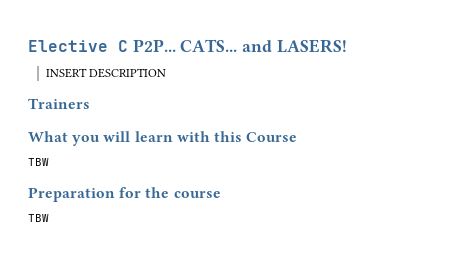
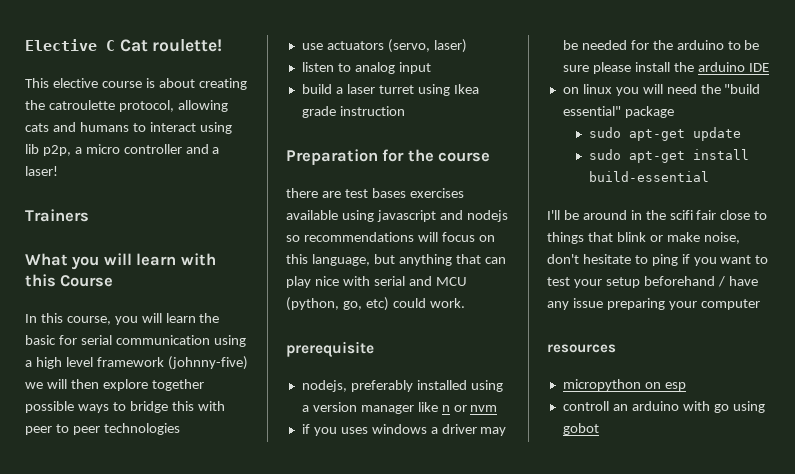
[132,39,347,53] [45,68,167,78] P2P... CATS... and LASERS! // INSERT DESCRIPTION -> [119,39,223,52] [25,78,247,90] [25,100,228,112] [25,122,232,134] [25,144,220,156] [25,166,58,176] Cat roulette! // This elective course is about creating the catroulette protocol, allowing cats and humans to interact using lib p2p, a micro controller and a laser!
[28,158,49,166] [28,187,221,202] [28,214,49,222] TBW // Preparation for the course // TBW -> [25,313,220,325] [25,335,246,347] [25,356,248,370] [25,379,204,391] [25,401,225,413] [25,423,180,435] [301,39,467,53] [301,62,431,74] [301,84,479,96] [301,106,405,118] [286,149,491,165] [286,188,464,198] [286,210,508,222] [286,232,495,242] [286,254,506,266] [286,276,467,288] [286,297,465,311] [286,341,374,357] [301,380,503,392] [301,402,498,414] [301,424,507,436] [562,40,760,50] [562,62,769,74] [562,84,761,96] [562,106,674,118] [588,127,741,141] [588,149,749,163] [588,171,709,182] [547,210,768,220] [547,232,740,244] [547,254,769,266] [547,276,758,288] [547,298,760,310] [547,344,616,353] [562,379,686,391] [562,401,765,413] [562,423,599,435] In this course, you will learn the basic for serial communication using a high level framework (johnny-five) we will then explore together possible ways to bridge this with peer to peer technologies // use actuators (servo, laser) // listen to analog input // build a laser turret using Ikea grade instruction // Preparation for the course // there are test bases exercises available using javascript and nodejs so recommendations will focus on this language, but anything that can play nice with serial and MCU (python, go, etc) could work. // prerequisite // nodejs, preferably installed using a version manager like n or nvm // if you uses windows a driver may be needed for the arduino to be sure please install the arduino IDE // on linux you will need the "build essential" package // sudo apt-get update // sudo apt-get install build-essential // I'll be around in the scifi fair close to things that blink or make noise, don't hesitate to ping if you want to test your setup beforehand / have any issue preparing your computer // resources // micropython on esp // controll an arduino with go using gobot

